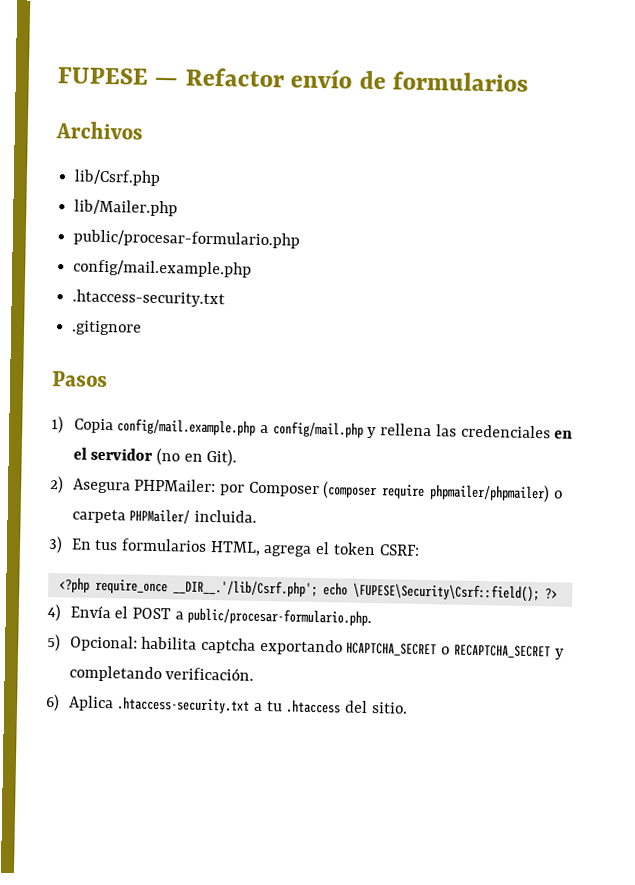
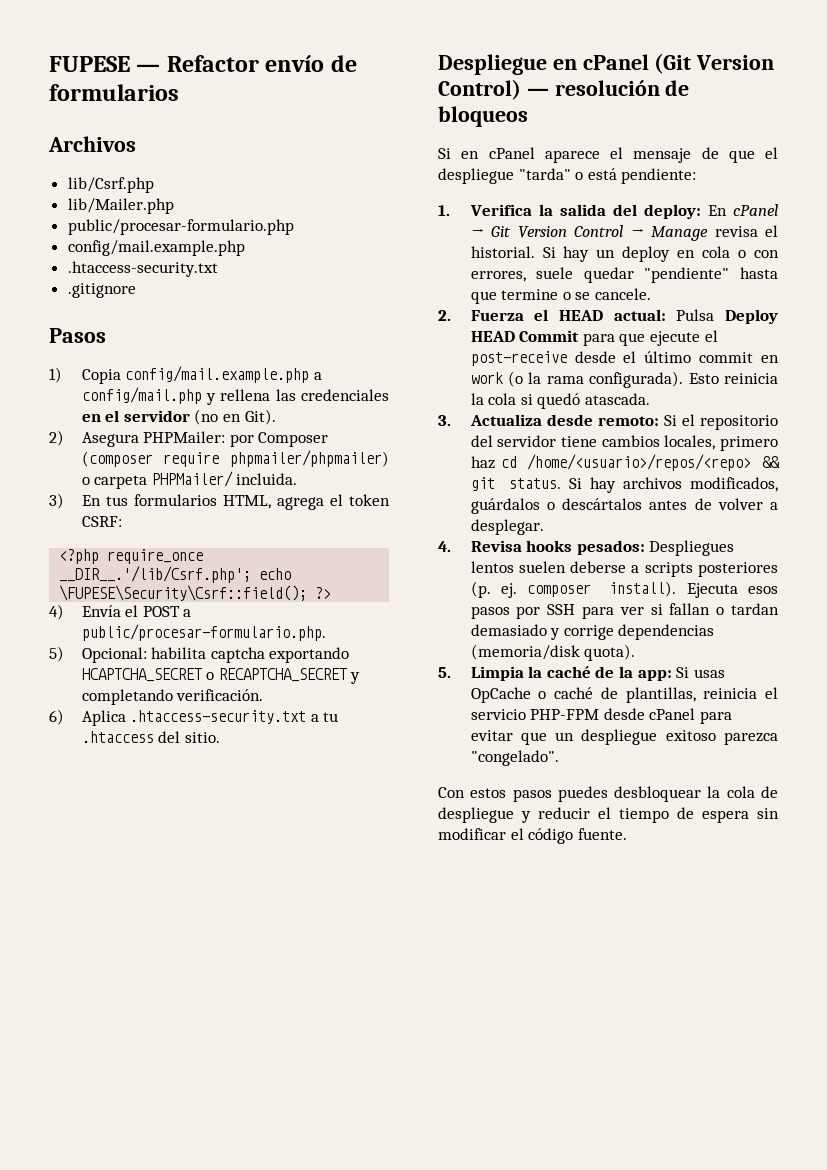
(408, 708) none -> [438,53,775,75] [438,79,690,100] [438,106,528,127] [438,147,778,163] [438,168,697,184] [438,204,778,219] [470,225,778,241] [470,246,779,262] [470,267,778,283] [470,288,652,304] [438,309,778,324] [470,330,718,346] [470,351,779,366] [470,371,778,388] [470,393,651,409] [438,414,778,430] [470,435,778,451] [470,454,780,471] [470,477,778,493] [470,498,778,514] [470,519,544,535] [438,540,735,556] [470,561,778,577] [470,581,778,598] [470,603,779,619] [470,624,715,640] [470,644,636,661] [438,666,725,681] [470,687,778,703] [470,708,733,724] [470,729,778,745] [470,750,559,766] [438,786,778,802] [438,807,779,823] [438,828,627,844] // Despliegue en cPanel (Git Version Control) — resolución de bloqueos // Si en cPanel aparece el mensaje de que el despliegue "tarda" o está pendiente: // 1. Verifica la salida del deploy: En cPanel → Git Version Control → Manage revisa el historial. Si hay un deploy en cola o con errores, suele quedar "pendiente" hasta que termine o se cancele. // 2. Fuerza el HEAD actual: Pulsa Deploy HEAD Commit para que ejecute el post-receive desde el último commit en work (o la rama configurada). Esto reinicia la cola si quedó atascada. // 3. Actualiza desde remoto: Si el repositorio del servidor tiene cambios locales, primero haz cd /home/<usuario>/repos/<repo> && git status. Si hay archivos modificados, guárdalos o descártalos antes de volver a desplegar. // 4. Revisa hooks pesados: Despliegues lentos suelen deberse a scripts posteriores (p. ej. composer install). Ejecuta esos pasos por SSH para ver si fallan o tardan demasiado y corrige dependencias (memoria/disk quota). // 5. Limpia la caché de la app: Si usas OpCache o caché de plantillas, reinicia el servicio PHP-FPM desde cPanel para evitar que un despliegue exitoso parezca "congelado". // Con estos pasos puedes desbloquear la cola de despliegue y reducir el tiempo de espera sin modificar el código fuente.

